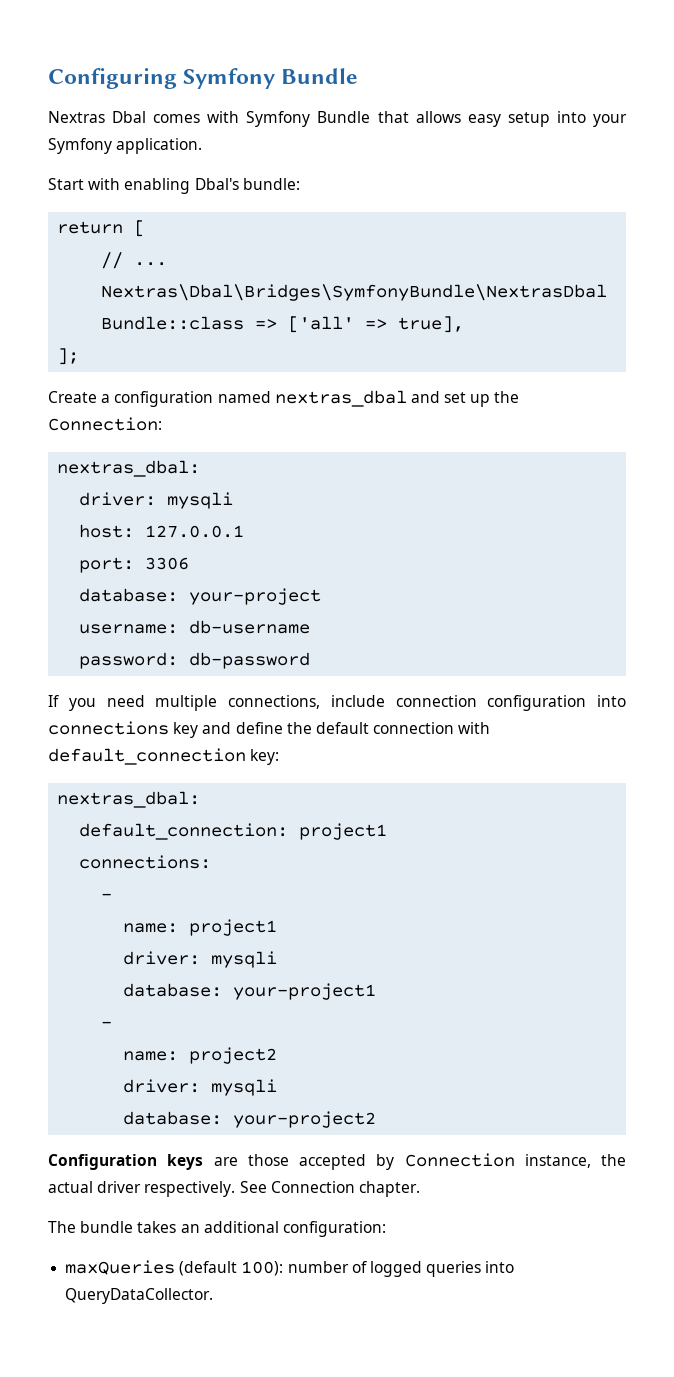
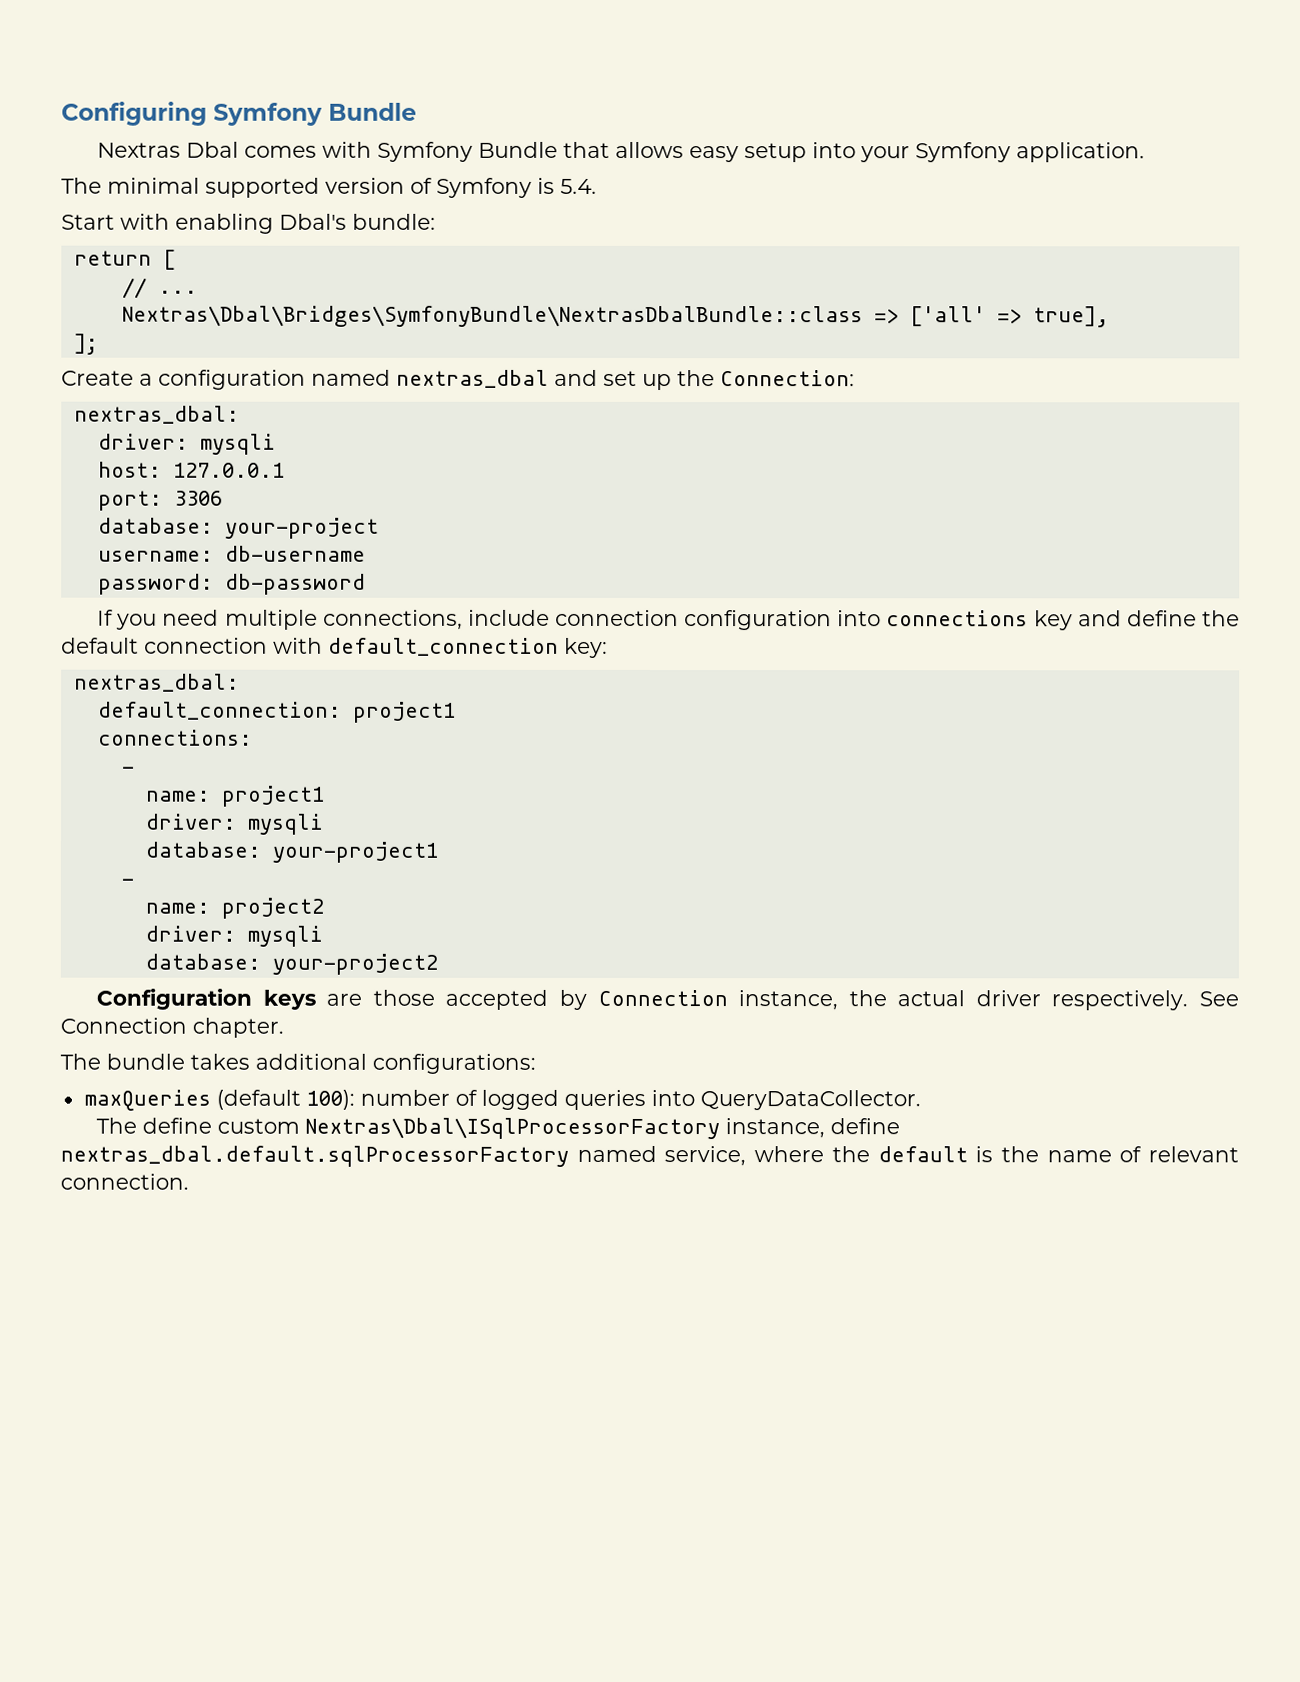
(203, 146) none -> [61,177,597,198] // The minimal supported version of Symfony is 5.4.
[180,1221,386,1237] an additional configuration: -> [255,1053,536,1074] additional configurations:
(214, 1296) none -> [96,1117,901,1140] [60,1145,1240,1167] [60,1173,189,1190] // The define custom Nextras\Dbal\ISqlProcessorFactory instance, define nextras_dbal.default.sqlProcessorFactory named service, where the default is the name of relevant connection.

